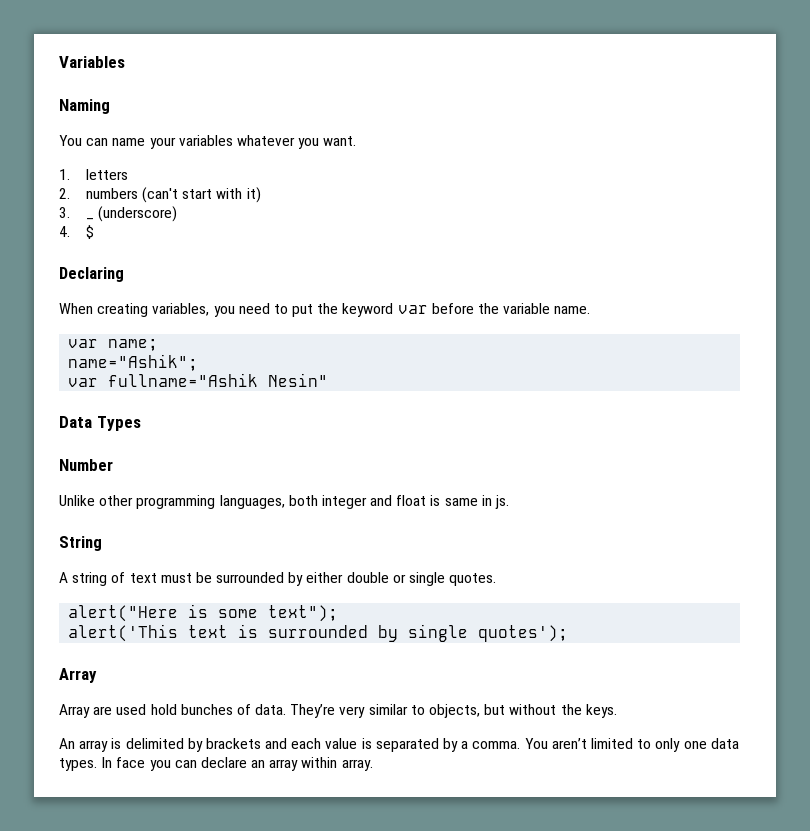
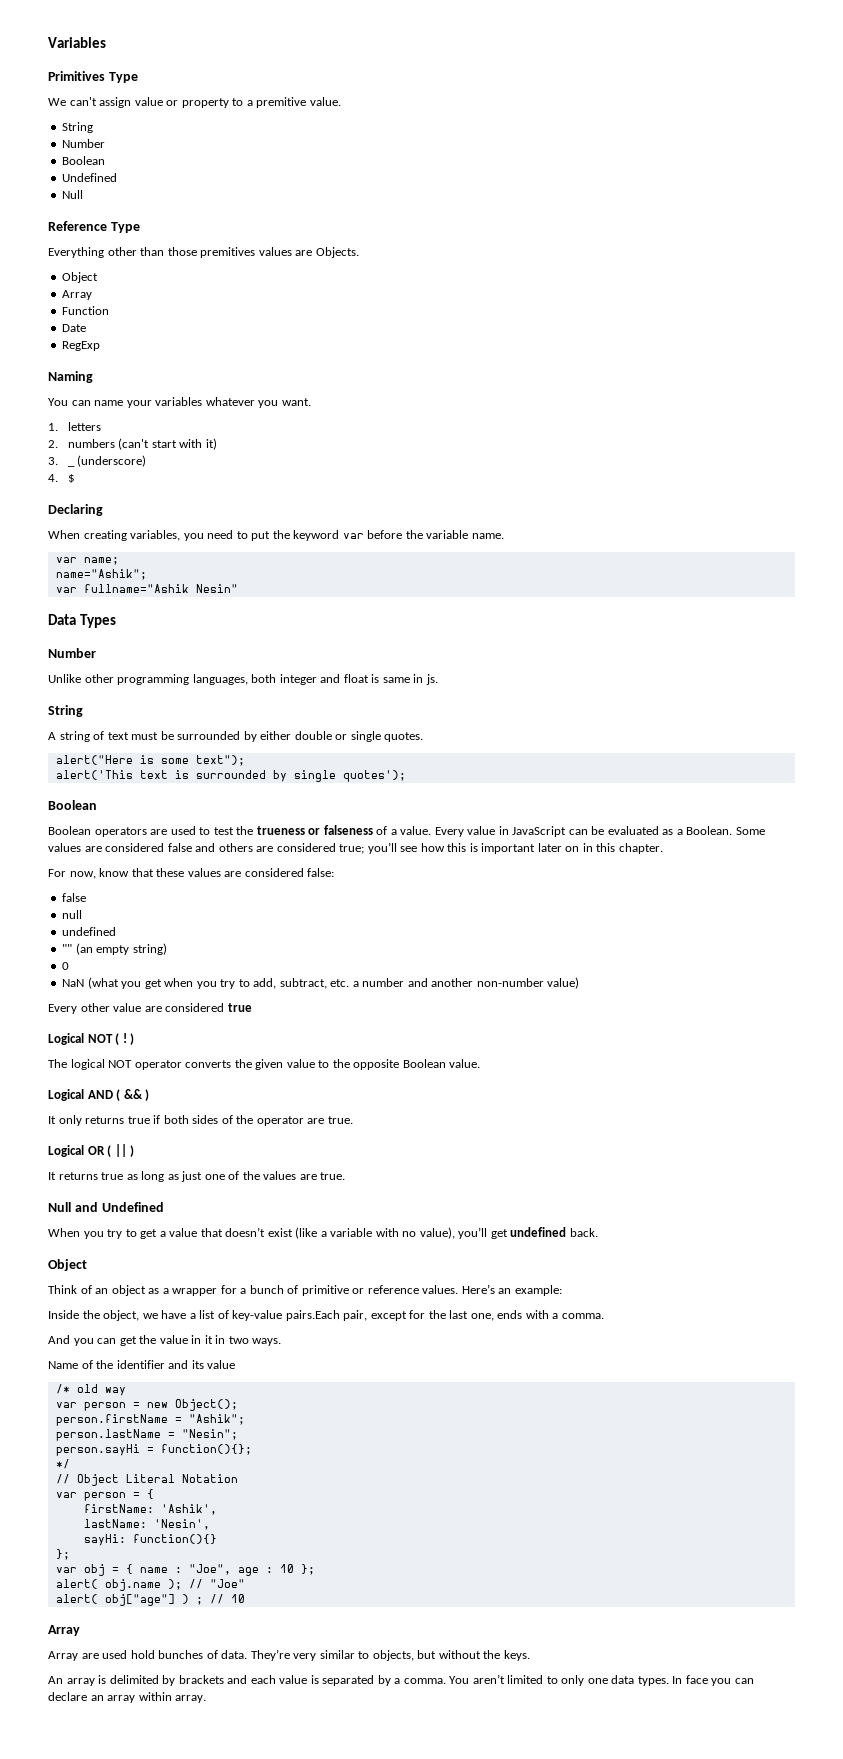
(125, 62) none -> [48,71,138,83] [48,97,341,108] [62,122,94,133] [62,139,106,148] [62,156,106,165] [62,173,118,182] [62,190,84,199] [48,221,140,233] [48,247,359,258] [62,272,99,283] [62,290,93,300] [62,306,110,315] [62,324,87,332] [62,341,101,351] // Primitives Type // We can't assign value or property to a premitive value. // String // Number // Boolean // Undefined // Null // Reference Type // Everything other than those premitives values are Objects. // Object // Array // Function // Date // RegExp
(569, 633) none -> [48,800,97,810] [48,825,765,837] [48,842,663,854] [48,868,335,879] [62,893,87,902] [62,910,83,919] [62,927,117,936] [62,943,167,955] [62,962,70,970] [62,977,580,989] [48,1003,252,1014] [48,1033,135,1045] [48,1059,481,1070] [48,1089,150,1101] [48,1115,353,1126] [48,1144,135,1157] [48,1171,346,1182] [48,1202,164,1212] [48,1227,598,1239] [48,1259,87,1271] [48,1284,562,1296] [48,1310,604,1321] [48,1335,282,1346] [48,1360,236,1369] [55,1384,126,1396] [55,1399,238,1411] [55,1414,245,1426] [55,1429,238,1441] [55,1444,252,1456] [55,1459,70,1469] [55,1474,238,1486] [55,1489,154,1501] [83,1504,217,1515] [83,1519,210,1530] [83,1534,217,1546] [55,1549,70,1560] [55,1564,315,1576] [55,1579,245,1591] [55,1594,245,1606] // Boolean // Boolean operators are used to test the trueness or falseness of a value. Every value in JavaScript can be evaluated as a Boolean. Some values are considered false and others are considered true; you’ll see how this is important later on in this chapter. // For now, know that these values are considered false: // false // null // undefined // "" (an empty string) // 0 // NaN (what you get when you try to add, subtract, etc. a number and another non-number value) // Every other value are considered true // Logical NOT ( ! ) // The logical NOT operator converts the given value to the opposite Boolean value. // Logical AND ( && ) // It only returns true if both sides of the operator are true. // Logical OR ( || ) // It returns true as long as just one of the values are true. // Null and Undefined // When you try to get a value that doesn’t exist (like a variable with no value), you’ll get undefined back. // Object // Think of an object as a wrapper for a bunch of primitive or reference values. Here’s an example: // Inside the object, we have a list of key-value pairs.Each pair, except for the last one, ends with a comma. // And you can get the value in it in two ways. // Name of the identifier and its value // /* old way // var person = new Object(); // person.firstName = "Ashik"; // person.lastName = "Nesin"; // person.sayHi = function(){}; // */ // // Object Literal Notation // var person = { // firstName: 'Ashik', // lastName: 'Nesin', // sayHi: function(){} // }; // var obj = { name : "Joe", age : 10 }; // alert( obj.name ); // "Joe" // alert( obj["age"] ) ; // 10

